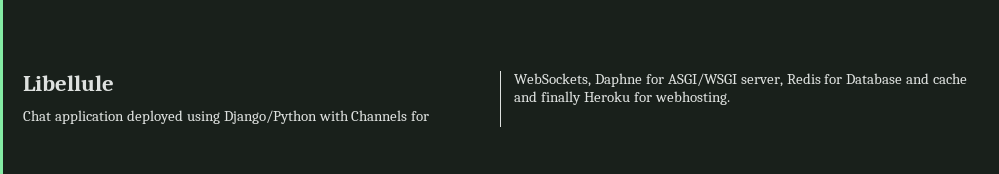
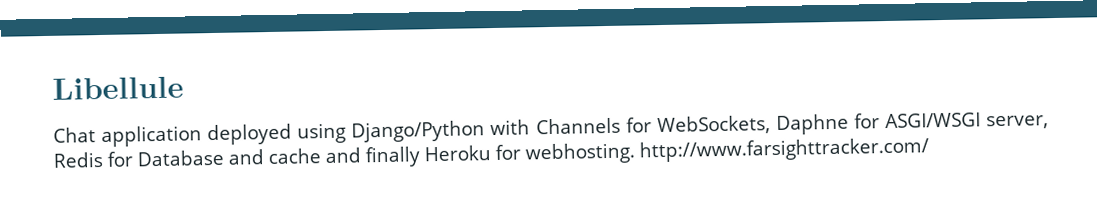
(730, 98) none -> [639,137,929,163] http://www.farsighttracker.com/

